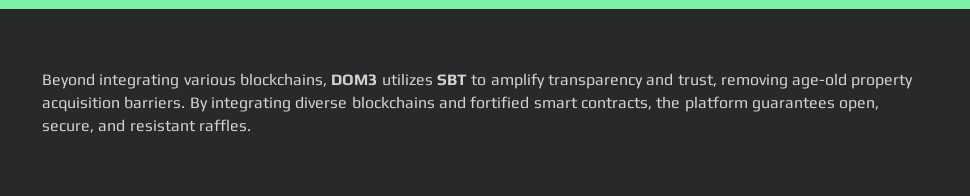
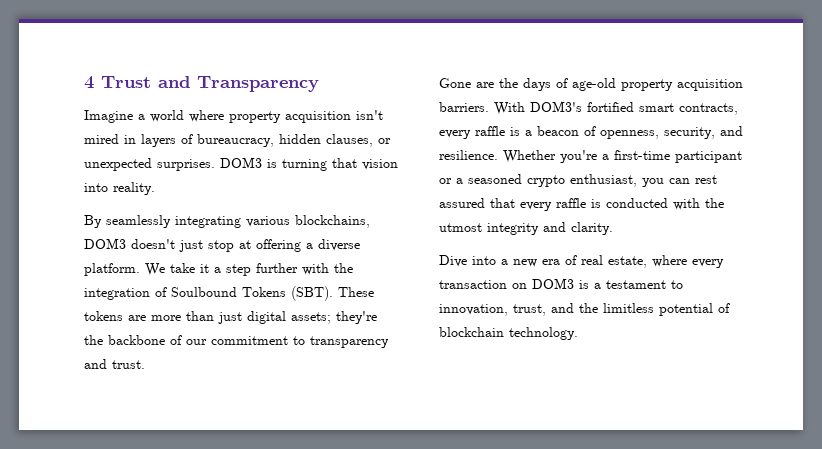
[42,73,914,89] [42,96,880,112] [42,119,251,133] Beyond integrating various blockchains, DOM3 utilizes SBT to amplify transparency and trust, removing age-old property acquisition barriers. By integrating diverse blockchains and fortified smart contracts, the platform guarantees open, secure, and resistant raffles. -> [84,76,319,92] [84,110,383,123] [84,134,391,147] [84,157,398,171] [84,182,155,195] [84,215,370,228] [84,238,360,252] [84,263,353,276] [84,286,374,301] [84,311,377,324] [84,335,389,348] [84,359,145,369] [439,78,743,91] [439,101,738,115] [439,126,743,139] [439,150,742,163] [439,174,717,187] [439,198,724,211] [439,222,613,235] [439,255,724,268] [439,278,683,289] [439,303,730,316] [439,327,578,340] 4 Trust and Transparency // Imagine a world where property acquisition isn't mired in layers of bureaucracy, hidden clauses, or unexpected surprises. DOM3 is turning that vision into reality. // By seamlessly integrating various blockchains, DOM3 doesn't just stop at offering a diverse platform. We take it a step further with the integration of Soulbound Tokens (SBT). These tokens are more than just digital assets; they're the backbone of our commitment to transparency and trust. // Gone are the days of age-old property acquisition barriers. With DOM3's fortified smart contracts, every raffle is a beacon of openness, security, and resilience. Whether you're a first-time participant or a seasoned crypto enthusiast, you can rest assured that every raffle is conducted with the utmost integrity and clarity. // Dive into a new era of real estate, where every transaction on DOM3 is a testament to innovation, trust, and the limitless potential of blockchain technology.

